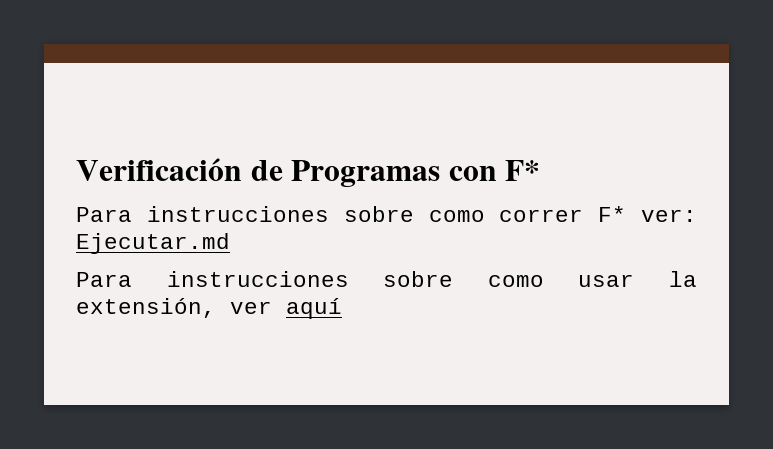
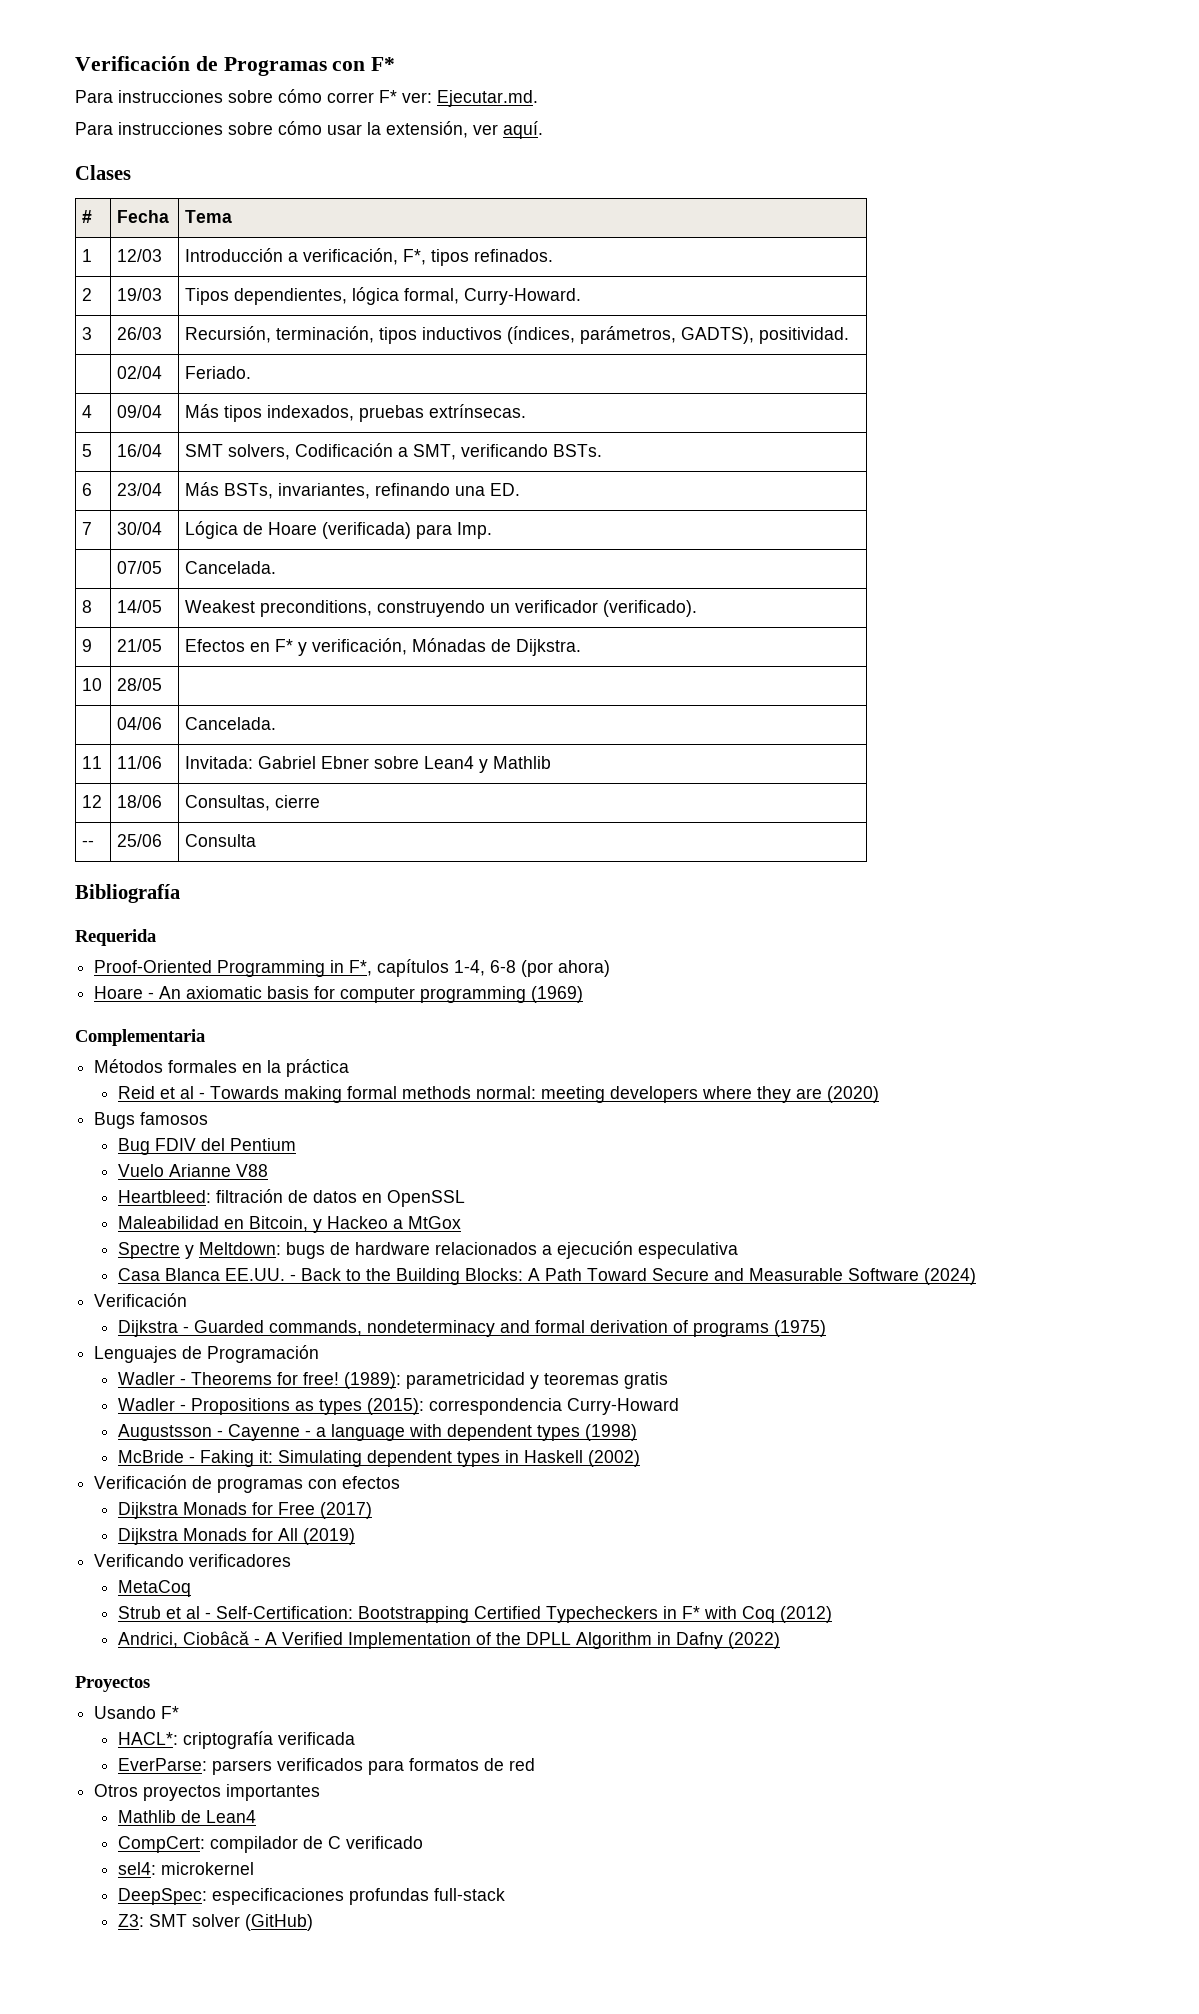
[428,210,485,222] como -> [278,89,322,103] cómo
[76,233,230,254] [76,271,544,287] Ejecutar.md // Para instrucciones sobre como -> [437,90,538,107] [75,121,322,135] Ejecutar.md. // Para instrucciones sobre cómo
[286,298,342,319] aquí -> [503,121,543,139] [75,165,131,180] [82,210,93,223] [117,210,170,223] [185,210,233,223] [82,249,93,262] [117,249,163,262] [185,248,554,266] [82,288,93,301] [117,288,163,301] [185,287,582,305] [82,327,93,340] [117,327,163,340] [185,326,850,344] [117,366,163,379] [185,366,252,379] [82,405,93,418] [117,405,163,418] [185,404,527,422] [82,444,93,457] [117,444,163,457] [185,443,603,460] [82,483,93,496] [117,483,163,496] [185,482,521,499] [82,522,93,535] [117,522,163,535] [185,521,493,539] [117,561,163,574] [185,561,277,574] [82,600,93,613] [117,600,163,613] [185,600,698,617] [82,639,93,652] [117,639,163,652] [185,638,582,656] [82,678,103,691] [117,678,163,691] [117,717,163,730] [185,717,277,730] [82,756,103,769] [117,756,163,769] [185,756,552,773] [82,795,103,808] [117,795,163,808] [185,795,321,811] [82,840,95,847] [117,834,163,847] [185,834,257,847] [75,884,180,903] [75,929,156,946] [94,959,611,977] [94,986,584,1003] [75,1029,205,1046] [94,1059,350,1077] [118,1086,880,1103] [94,1112,209,1129] [118,1138,297,1155] [118,1164,269,1177] [118,1189,466,1207] [118,1216,462,1233] [118,1241,739,1259] [118,1268,977,1285] [94,1293,188,1307] [118,1320,827,1337] [94,1345,320,1363] [118,1372,669,1389] [118,1398,680,1415] [118,1424,638,1441] [118,1450,641,1467] [94,1475,401,1493] [118,1502,373,1519] [118,1528,356,1545] [94,1554,292,1567] [118,1580,192,1597] [118,1606,833,1623] [118,1631,781,1649] [75,1676,150,1692] [94,1706,180,1719] [118,1731,356,1749] [118,1758,536,1775] [94,1784,321,1801] [118,1810,257,1823] [118,1836,424,1853] [118,1862,255,1875] [118,1888,506,1905] [118,1914,314,1931] aquí. // Clases // # | Fecha | Tema // 1 | 12/03 | Introducción a verificación, F*, tipos refinados. // 2 | 19/03 | Tipos dependientes, lógica formal, Curry-Howard. // 3 | 26/03 | Recursión, terminación, tipos inductivos (índices, parámetros, GADTS), positividad. // | 02/04 | Feriado. // 4 | 09/04 | Más tipos indexados, pruebas extrínsecas. // 5 | 16/04 | SMT solvers, Codificación a SMT, verificando BSTs. // 6 | 23/04 | Más BSTs, invariantes, refinando una ED. // 7 | 30/04 | Lógica de Hoare (verificada) para Imp. // | 07/05 | Cancelada. // 8 | 14/05 | Weakest preconditions, construyendo un verificador (verificado). // 9 | 21/05 | Efectos en F* y verificación, Mónadas de Dijkstra. // 10 | 28/05 | // | 04/06 | Cancelada. // 11 | 11/06 | Invitada: Gabriel Ebner sobre Lean4 y Mathlib // 12 | 18/06 | Consultas, cierre // -- | 25/06 | Consulta // Bibliografía // Requerida // Proof-Oriented Programming in F*, capítulos 1-4, 6-8 (por ahora) // Hoare - An axiomatic basis for computer programming (1969) // Complementaria // Métodos formales en la práctica // Reid et al - Towards making formal methods normal: meeting developers where they are (2020) // Bugs famosos // Bug FDIV del Pentium // Vuelo Arianne V88 // Heartbleed: filtración de datos en OpenSSL // Maleabilidad en Bitcoin, y Hackeo a MtGox // Spectre y Meltdown: bugs de hardware relacionados a ejecución especulativa // Casa Blanca EE.UU. - Back to the Building Blocks: A Path Toward Secure and Measurable Software (2024) // Verificación // Dijkstra - Guarded commands, nondeterminacy and formal derivation of programs (1975) // Lenguajes de Programación // Wadler - Theorems for free! (1989): parametricidad y teoremas gratis // Wadler - Propositions as types (2015): correspondencia Curry-Howard // Augustsson - Cayenne - a language with dependent types (1998) // McBride - Faking it: Simulating dependent types in Haskell (2002) // Verificación de programas con efectos // Dijkstra Monads for Free (2017) // Dijkstra Monads for All (2019) // Verificando verificadores // MetaCoq // Strub et al - Self-Certification: Bootstrapping Certified Typecheckers in F* with Coq (2012) // Andrici, Ciobâcă - A Verified Implementation of the DPLL Algorithm in Dafny (2022) // Proyectos // Usando F* // HACL*: criptografía verificada // EverParse: parsers verificados para formatos de red // Otros proyectos importantes // Mathlib de Lean4 // CompCert: compilador de C verificado // sel4: microkernel // DeepSpec: especificaciones profundas full-stack // Z3: SMT solver (GitHub)

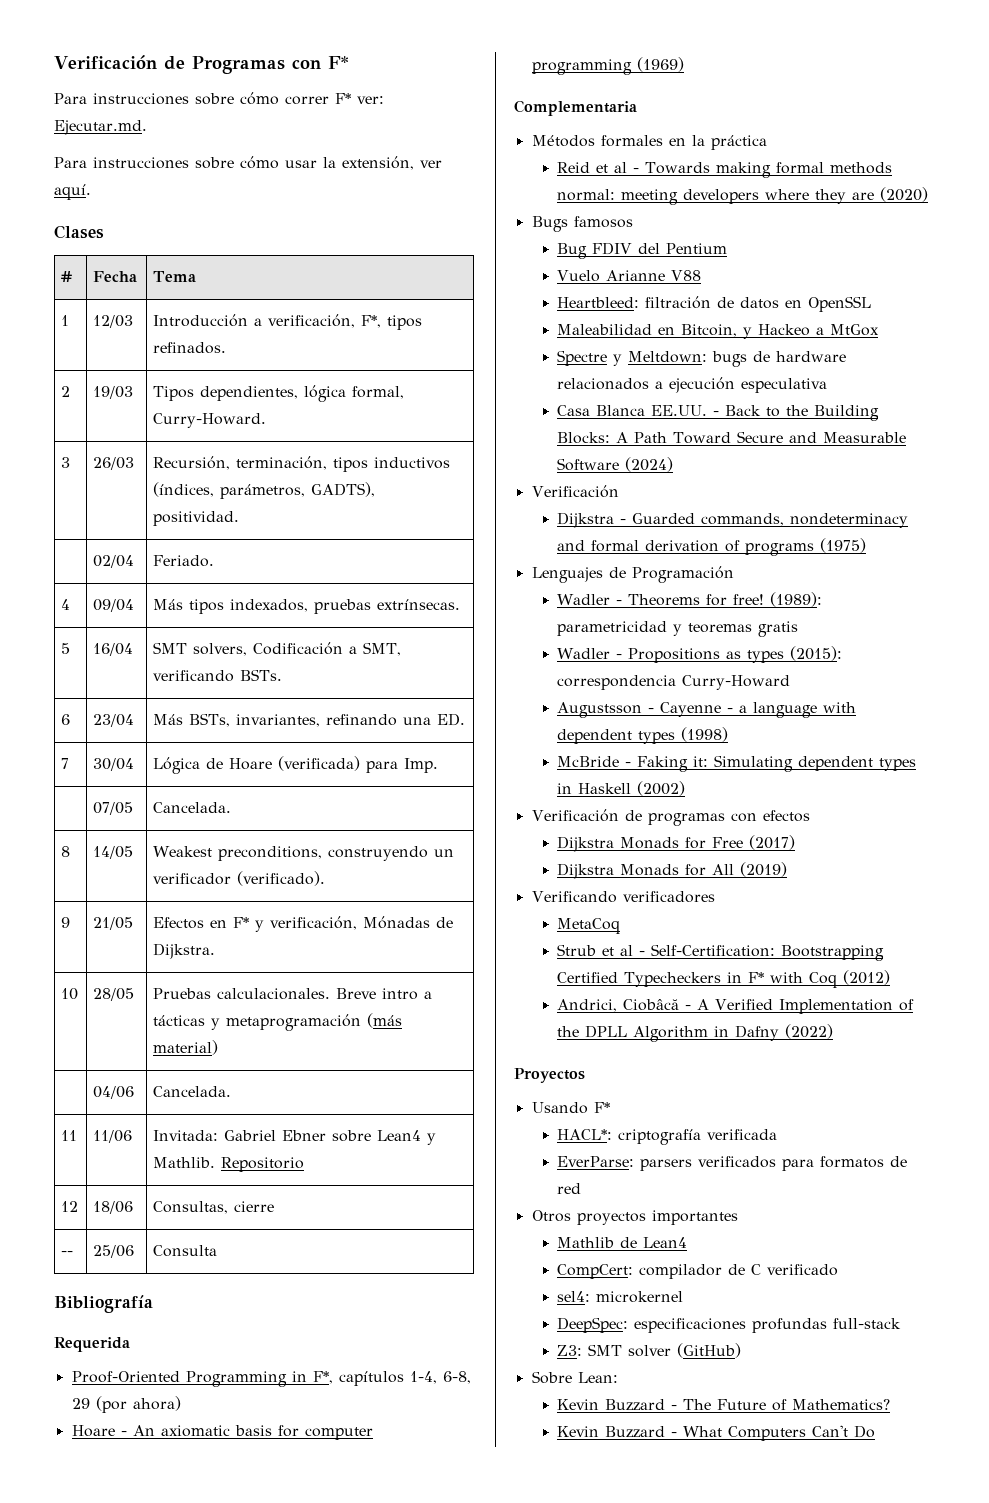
(163, 684) none -> [153,988,433,1000] [153,1013,403,1031] [153,1040,219,1055] Pruebas calculacionales. Breve intro a tácticas y metaprogramación (más material)
[493,756,552,769] Mathlib -> [153,1157,305,1172] Mathlib. Repositorio
[490,960,517,973] 6-8 -> [442,1371,471,1384] [71,1398,90,1409] 6-8, 29
(314, 1922) none -> [531,1371,618,1384] [557,1399,891,1411] [557,1425,876,1441] // Sobre Lean: // Kevin Buzzard - The Future of Mathematics? // Kevin Buzzard - What Computers Can't Do

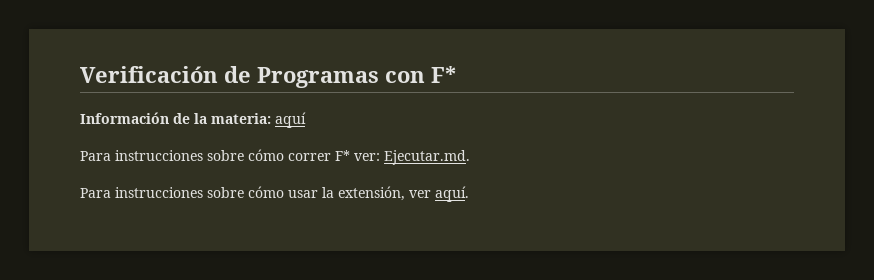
(349, 62) none -> [80,112,306,128] // Información de la materia: aquí
[54,225,104,239] [61,271,73,282] [93,271,138,282] [153,271,197,282] [61,315,70,326] [93,315,134,328] [153,314,423,330] [153,342,227,354] [61,386,71,397] [93,386,134,399] [153,385,405,402] [153,413,267,428] [61,457,71,468] [93,457,135,470] [153,456,451,472] [153,482,376,499] [153,511,240,526] [93,555,135,568] [153,555,215,567] [61,599,71,610] [93,599,135,612] [153,599,461,614] [61,643,71,654] [93,643,134,656] [153,642,402,656] [153,669,283,682] [61,714,71,725] [93,714,135,727] [153,713,466,727] [61,758,70,769] [93,758,135,771] [153,756,439,774] [93,802,134,815] [153,802,232,813] [61,846,71,857] [93,846,134,859] [153,846,455,861] [153,871,326,886] [61,917,71,928] [93,917,134,930] [153,916,454,932] [153,943,216,959] [61,988,79,1000] [93,988,135,1001] [153,988,433,1000] [153,1013,403,1031] [153,1040,219,1055] [93,1086,135,1099] [153,1086,232,1097] [61,1130,78,1141] [93,1130,133,1143] [153,1130,437,1145] [153,1157,305,1172] [61,1201,79,1212] [93,1201,134,1214] [153,1201,275,1214] [61,1251,74,1256] [93,1245,135,1258] [153,1245,218,1257] [54,1295,153,1313] [54,1337,130,1352] [71,1371,471,1387] [71,1396,181,1413] [71,1425,373,1440] [531,57,684,75] [514,100,637,116] [531,135,767,150] [557,162,893,178] [557,187,929,205] [531,216,633,232] [557,242,728,259] [557,270,702,282] [557,296,872,312] [557,324,880,339] [557,350,847,367] [557,377,828,393] [557,405,880,421] [557,431,907,444] [557,457,674,472] [531,485,619,498] [557,512,909,528] [557,538,867,556] [531,566,734,583] [557,592,823,607] [557,621,799,637] [557,646,843,663] [557,675,791,690] [557,702,857,718] [557,727,729,744] [557,755,917,772] [557,781,686,796] [531,809,810,826] [557,835,796,852] [557,862,788,879] [531,891,715,903] [557,918,621,934] [557,944,885,961] [557,970,891,988] [557,999,915,1014] [557,1024,834,1042] [514,1068,585,1083] [531,1102,610,1114] [557,1129,778,1145] [557,1156,908,1171] [557,1183,582,1194] [531,1210,738,1225] [557,1237,688,1248] [557,1264,839,1279] [557,1291,684,1303] [557,1317,902,1333] [557,1343,742,1358] [531,1371,618,1384] [557,1399,891,1411] [557,1425,876,1441] // Clases // # | Fecha | Tema // 1 | 12/03 | Introducción a verificación, F*, tipos refinados. // 2 | 19/03 | Tipos dependientes, lógica formal, Curry-Howard. // 3 | 26/03 | Recursión, terminación, tipos inductivos (índices, parámetros, GADTS), positividad. // | 02/04 | Feriado. // 4 | 09/04 | Más tipos indexados, pruebas extrínsecas. // 5 | 16/04 | SMT solvers, Codificación a SMT, verificando BSTs. // 6 | 23/04 | Más BSTs, invariantes, refinando una ED. // 7 | 30/04 | Lógica de Hoare (verificada) para Imp. // | 07/05 | Cancelada. // 8 | 14/05 | Weakest preconditions, construyendo un verificador (verificado). // 9 | 21/05 | Efectos en F* y verificación, Mónadas de Dijkstra. // 10 | 28/05 | Pruebas calculacionales. Breve intro a tácticas y metaprogramación (más material) // | 04/06 | Cancelada. // 11 | 11/06 | Invitada: Gabriel Ebner sobre Lean4 y Mathlib. Repositorio // 12 | 18/06 | Consultas, cierre // -- | 25/06 | Consulta // Bibliografía // Requerida // Proof-Oriented Programming in F*, capítulos 1-4, 6-8, 29 (por ahora) // Hoare - An axiomatic basis for computer programming (1969) // Complementaria // Métodos formales en la práctica // Reid et al - Towards making formal methods normal: meeting developers where they are (2020) // Bugs famosos // Bug FDIV del Pentium // Vuelo Arianne V88 // Heartbleed: filtración de datos en OpenSSL // Maleabilidad en Bitcoin, y Hackeo a MtGox // Spectre y Meltdown: bugs de hardware relacionados a ejecución especulativa // Casa Blanca EE.UU. - Back to the Building Blocks: A Path Toward Secure and Measurable Software (2024) // Verificación // Dijkstra - Guarded commands, nondeterminacy and formal derivation of programs (1975) // Lenguajes de Programación // Wadler - Theorems for free! (1989): parametricidad y teoremas gratis // Wadler - Propositions as types (2015): correspondencia Curry-Howard // Augustsson - Cayenne - a language with dependent types (1998) // McBride - Faking it: Simulating dependent types in Haskell (2002) // Verificación de programas con efectos // Dijkstra Monads for Free (2017) // Dijkstra Monads for All (2019) // Verificando verificadores // MetaCoq // Strub et al - Self-Certification: Bootstrapping Certified Typecheckers in F* with Coq (2012) // Andrici, Ciobâcă - A Verified Implementation of the DPLL Algorithm in Dafny (2022) // Proyectos // Usando F* // HACL*: criptografía verificada // EverParse: parsers verificados para formatos de red // Otros proyectos importantes // Mathlib de Lean4 // CompCert: compilador de C verificado // sel4: microkernel // DeepSpec: especificaciones profundas full-stack // Z3: SMT solver (GitHub) // Sobre Lean: // Kevin Buzzard - The Future of Mathematics? // Kevin Buzzard - What Computers Can't Do -> (469, 194) none

